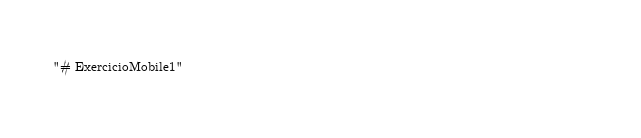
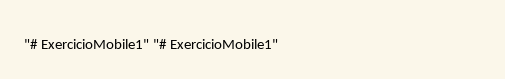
[53,59,183,76] "# ExercicioMobile1" -> [24,39,278,49] "# ExercicioMobile1" "# ExercicioMobile1"

